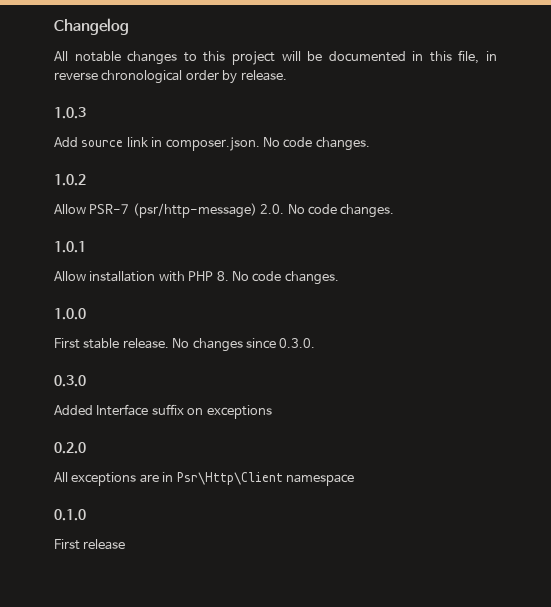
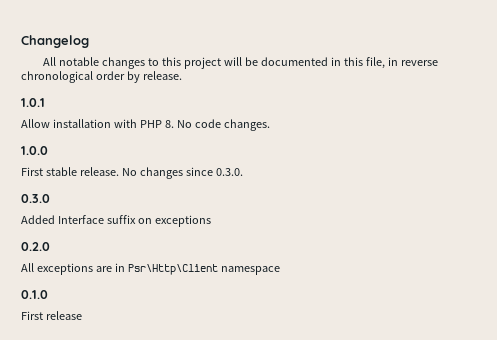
[54,107,86,119] [54,137,370,151] [54,174,86,186] [54,203,395,218] // 1.0.3 // Add source link in composer.json. No code changes. // 1.0.2 // Allow PSR-7 (psr/http-message) 2.0. No code changes. -> (182, 75) none

